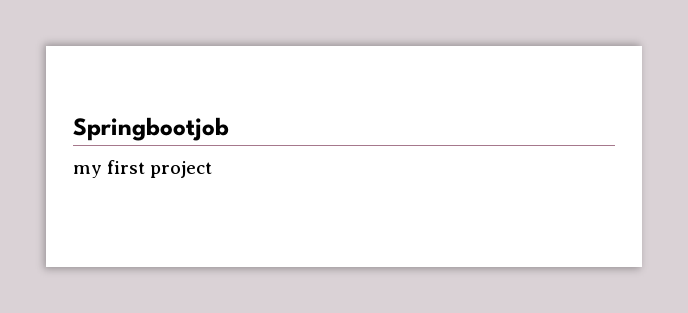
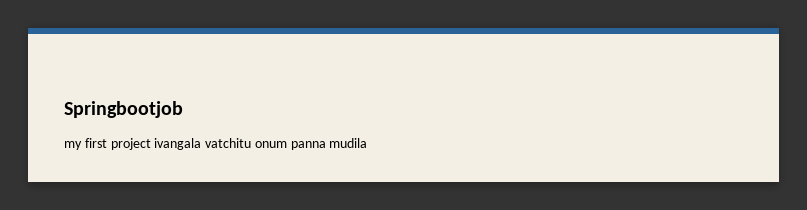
(213, 169) none -> [154,138,368,150] ivangala vatchitu onum panna mudila

